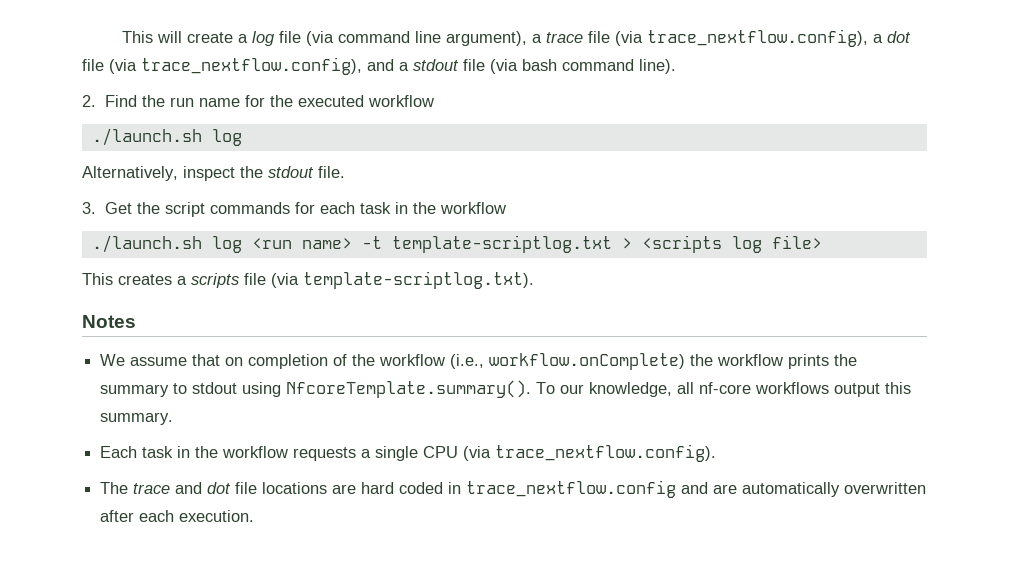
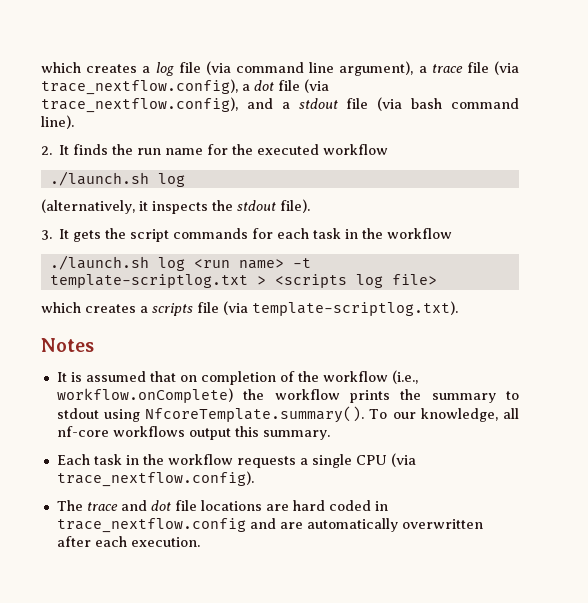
[122,31,234,43] This will create -> [41,62,138,73] which creates
[105,95,138,107] Find -> [59,144,109,155] It finds
[82,166,235,181] Alternatively, inspect -> [41,199,208,214] (alternatively, it inspects
[318,166,345,178] file. -> [280,199,310,213] file).
[105,202,133,214] Get -> [59,229,102,242] It gets
[82,273,113,285] This -> [41,302,81,313] which
[100,354,188,366] We assume -> [56,371,146,382] It is assumed

